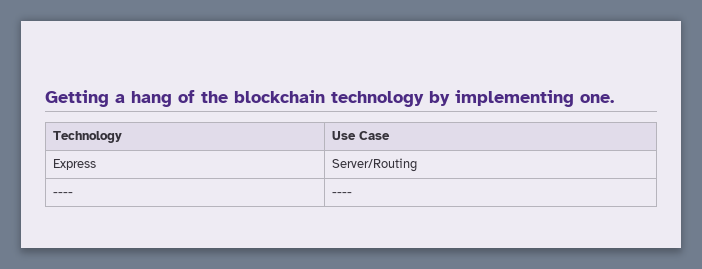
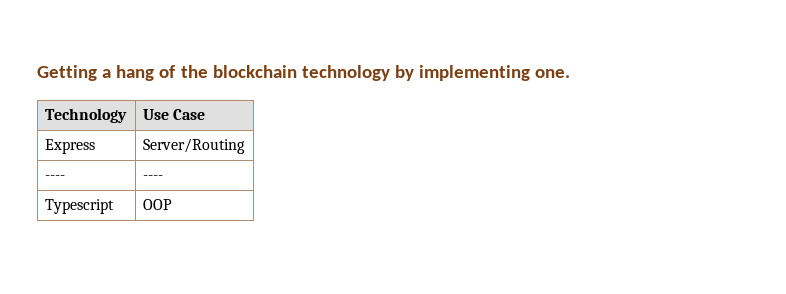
(352, 194) none -> [45,199,115,214] [143,199,173,210] // Typescript | OOP

